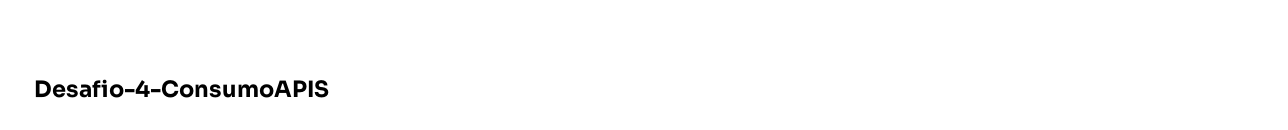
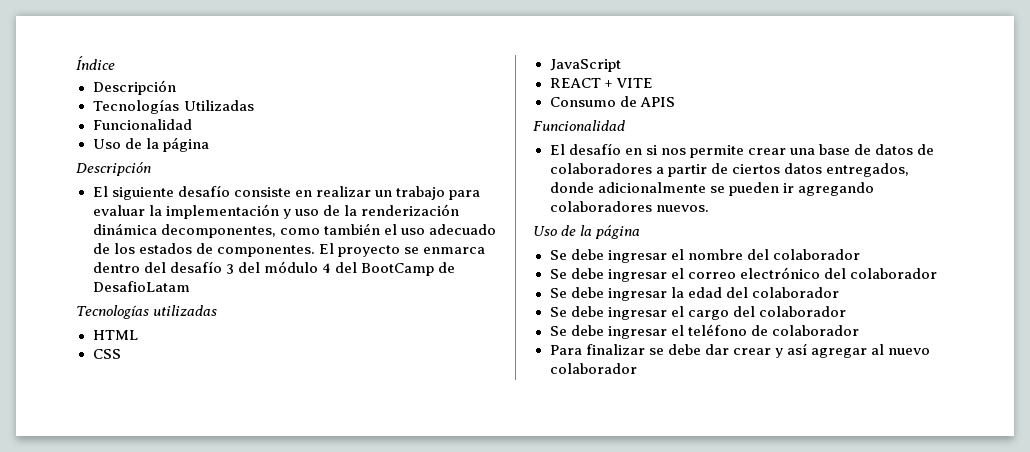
[34,79,329,98] Desafio-4-ConsumoAPIS -> [76,56,115,70] [92,80,176,95] [92,99,254,114] [92,119,192,130] [92,137,209,152] [76,162,151,176] [92,185,480,200] [92,204,459,219] [92,223,496,238] [92,243,485,257] [92,261,455,276] [92,281,190,292] [76,305,218,319] [92,330,138,340] [92,349,121,359] [549,59,621,72] [549,78,653,88] [549,96,675,107] [533,120,625,131] [549,143,935,158] [549,163,909,177] [549,182,874,196] [549,201,709,212] [533,225,641,239] [549,249,860,263] [549,267,937,282] [549,287,839,301] [549,306,846,320] [549,324,859,339] [549,343,930,358] [549,363,637,374] Índice // Descripción // Tecnologías Utilizadas // Funcionalidad // Uso de la página // Descripción // El siguiente desafío consiste en realizar un trabajo para evaluar la implementación y uso de la renderización dinámica decomponentes, como también el uso adecuado de los estados de componentes. El proyecto se enmarca dentro del desafío 3 del módulo 4 del BootCamp de DesafioLatam // Tecnologías utilizadas // HTML // CSS // JavaScript // REACT + VITE // Consumo de APIS // Funcionalidad // El desafío en si nos permite crear una base de datos de colaboradores a partir de ciertos datos entregados, donde adicionalmente se pueden ir agregando colaboradores nuevos. // Uso de la página // Se debe ingresar el nombre del colaborador // Se debe ingresar el correo electrónico del colaborador // Se debe ingresar la edad del colaborador // Se debe ingresar el cargo del colaborador // Se debe ingresar el teléfono de colaborador // Para finalizar se debe dar crear y así agregar al nuevo colaborador

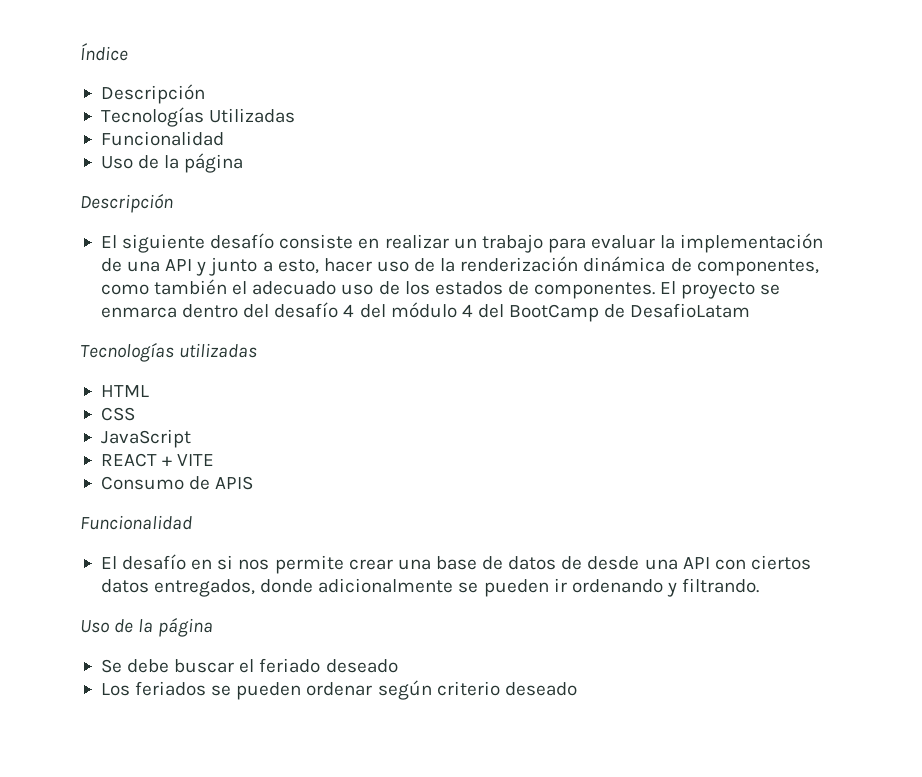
[282,209,291,219] y -> [100,257,372,276] de una API y junto a esto, hacer
[160,224,276,238] decomponentes, -> [670,258,819,276] de componentes,
[400,224,496,235] uso adecuado -> [252,281,374,295] adecuado uso
[225,264,234,274] 3 -> [343,304,355,317] 4
[549,163,728,177] colaboradores a partir de -> [587,556,746,570] desde una API con
[797,182,874,196] [549,201,709,212] agregando colaboradores nuevos. -> [571,578,760,597] ordenando y filtrando.
[607,249,860,263] [549,267,937,282] [549,287,839,301] [549,306,846,320] [549,324,859,339] [549,343,930,358] [549,363,637,374] ingresar el nombre del colaborador // Se debe ingresar el correo electrónico del colaborador // Se debe ingresar la edad del colaborador // Se debe ingresar el cargo del colaborador // Se debe ingresar el teléfono de colaborador // Para finalizar se debe dar crear y así agregar al nuevo colaborador -> [174,658,398,673] [100,680,577,700] buscar el feriado deseado // Los feriados se pueden ordenar según criterio deseado

